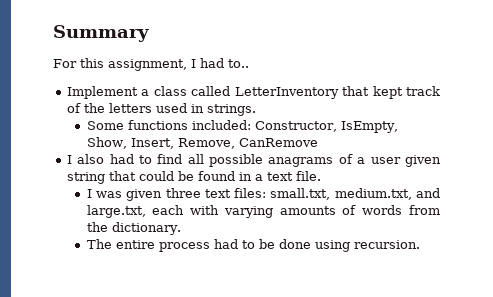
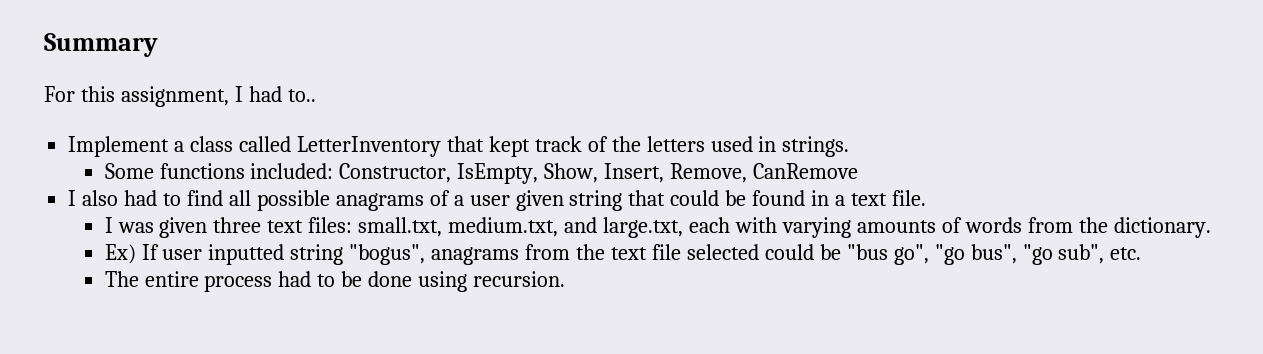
(181, 228) none -> [104,244,1142,265] // Ex) If user inputted string "bogus", anagrams from the text file selected could be "bus go", "go bus", "go sub", etc.

